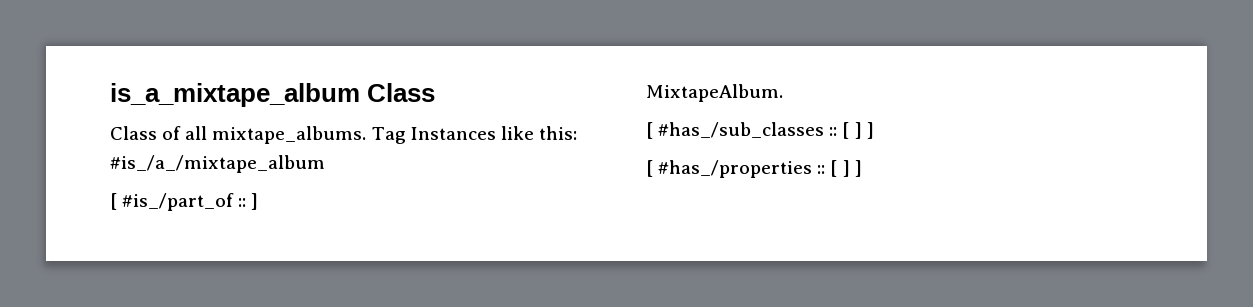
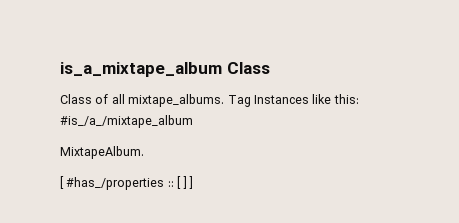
[110,193,259,211] [646,84,783,102] [646,122,874,139] [ #is_/part_of :: ] // MixtapeAlbum. // [ #has_/sub_classes :: [ ] ] -> [60,146,144,159] MixtapeAlbum.

